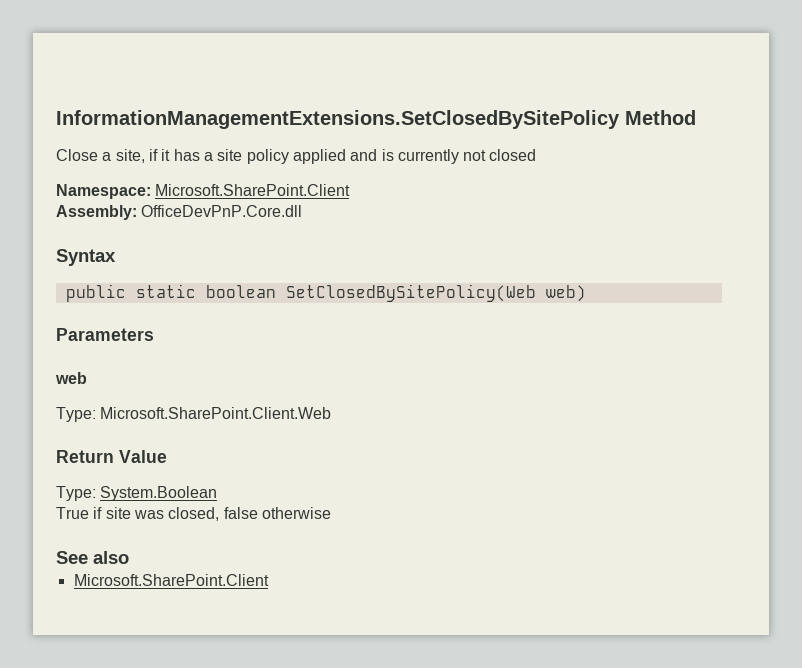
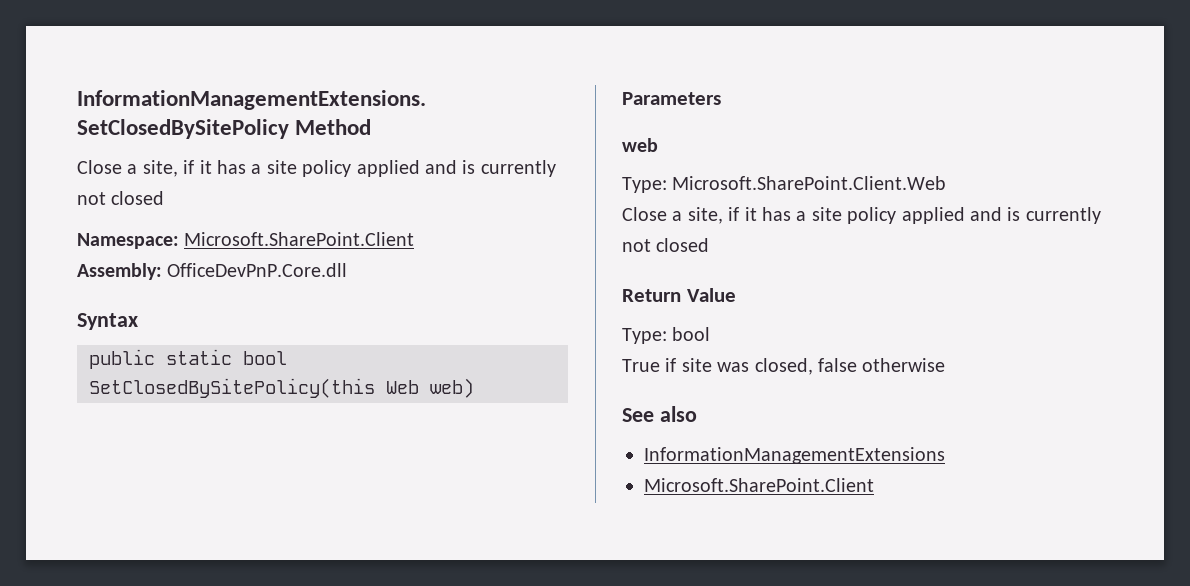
[205,284,536,302] boolean SetClosedBySitePolicy(Web -> [243,351,287,365] [89,378,419,398] bool SetClosedBySitePolicy(this Web
(332, 413) none -> [622,207,1101,224] [622,238,710,252] // Close a site, if it has a site policy applied and is currently not closed
[100,486,218,501] System.Boolean -> [672,327,711,341] bool
(129, 557) none -> [644,447,945,464] // InformationManagementExtensions

